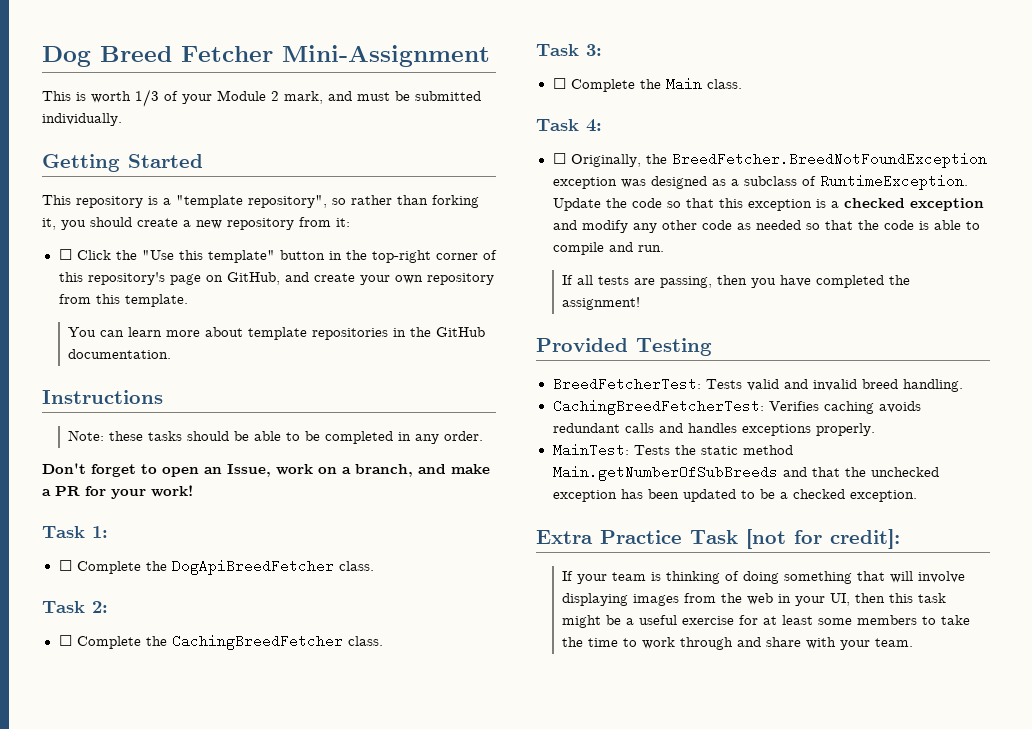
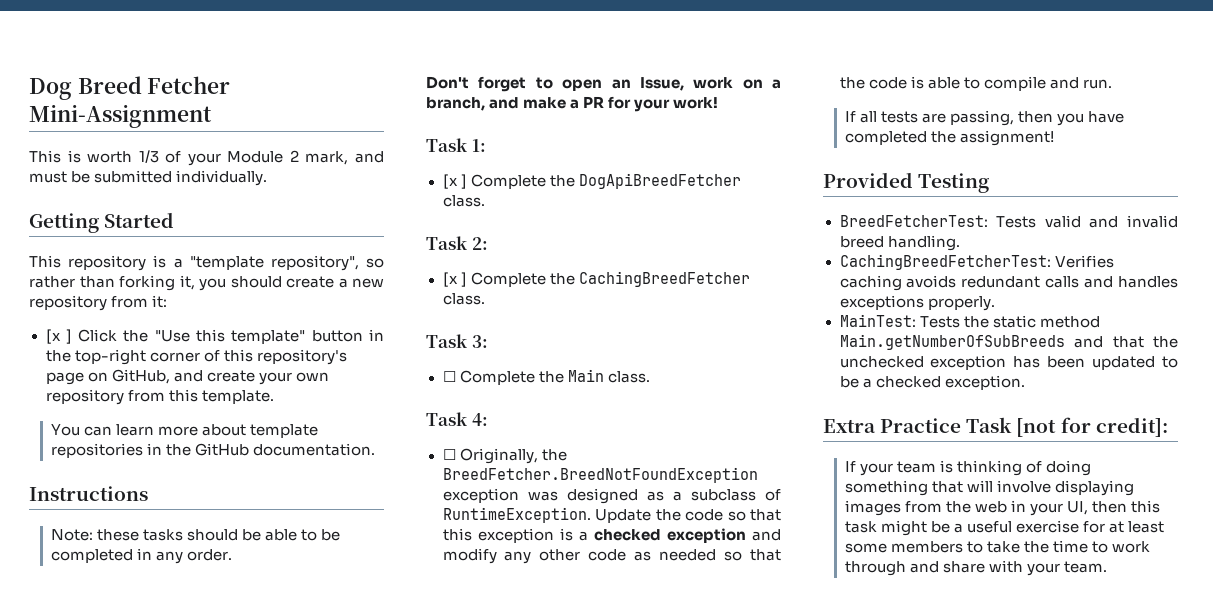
[58,249,72,260] ☐ -> [45,329,72,344] [x ]
[58,560,72,571] ☐ -> [442,174,467,189] [x ]
[58,635,72,646] ☐ -> [442,272,467,287] [x ]

